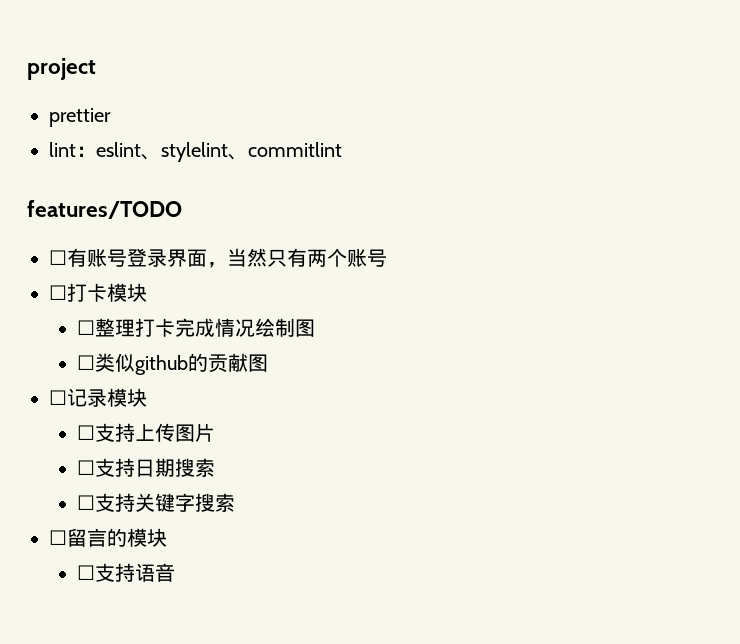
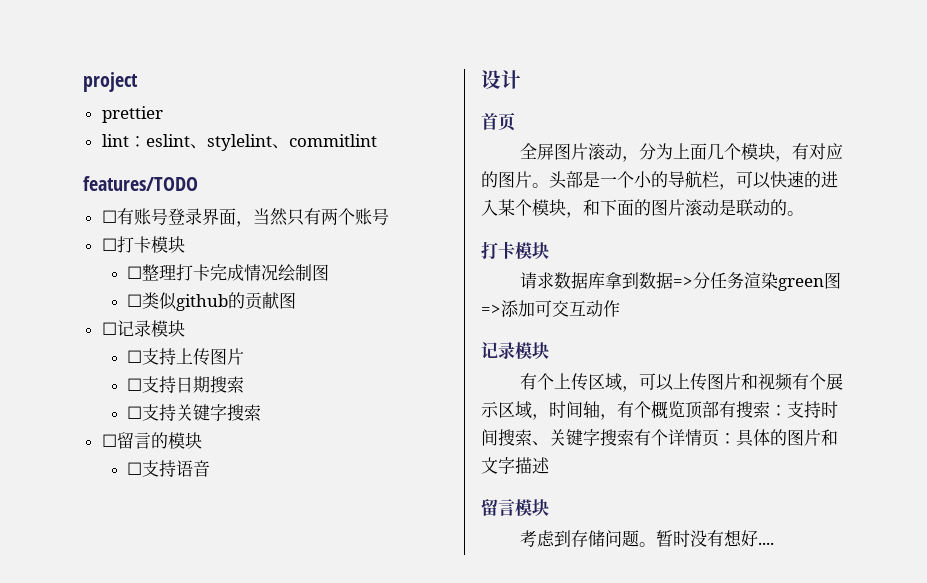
(176, 572) none -> [481,70,521,89] [481,112,515,131] [519,143,843,162] [481,171,838,190] [481,199,804,218] [481,241,549,259] [519,272,841,291] [481,300,620,317] [481,342,549,359] [519,373,843,392] [481,401,838,420] [481,429,838,447] [481,457,550,474] [481,499,549,516] [519,530,774,547] // 设计 // 首页 // 全屏图片滚动，分为上面几个模块，有对应的图片。头部是一个小的导航栏，可以快速的进入某个模块，和下面的图片滚动是联动的。 // 打卡模块 // 请求数据库拿到数据=>分任务渲染green图=>添加可交互动作 // 记录模块 // 有个上传区域，可以上传图片和视频有个展示区域，时间轴，有个概览顶部有搜索：支持时间搜索、关键字搜索有个详情页：具体的图片和文字描述 // 留言模块 // 考虑到存储问题。暂时没有想好....

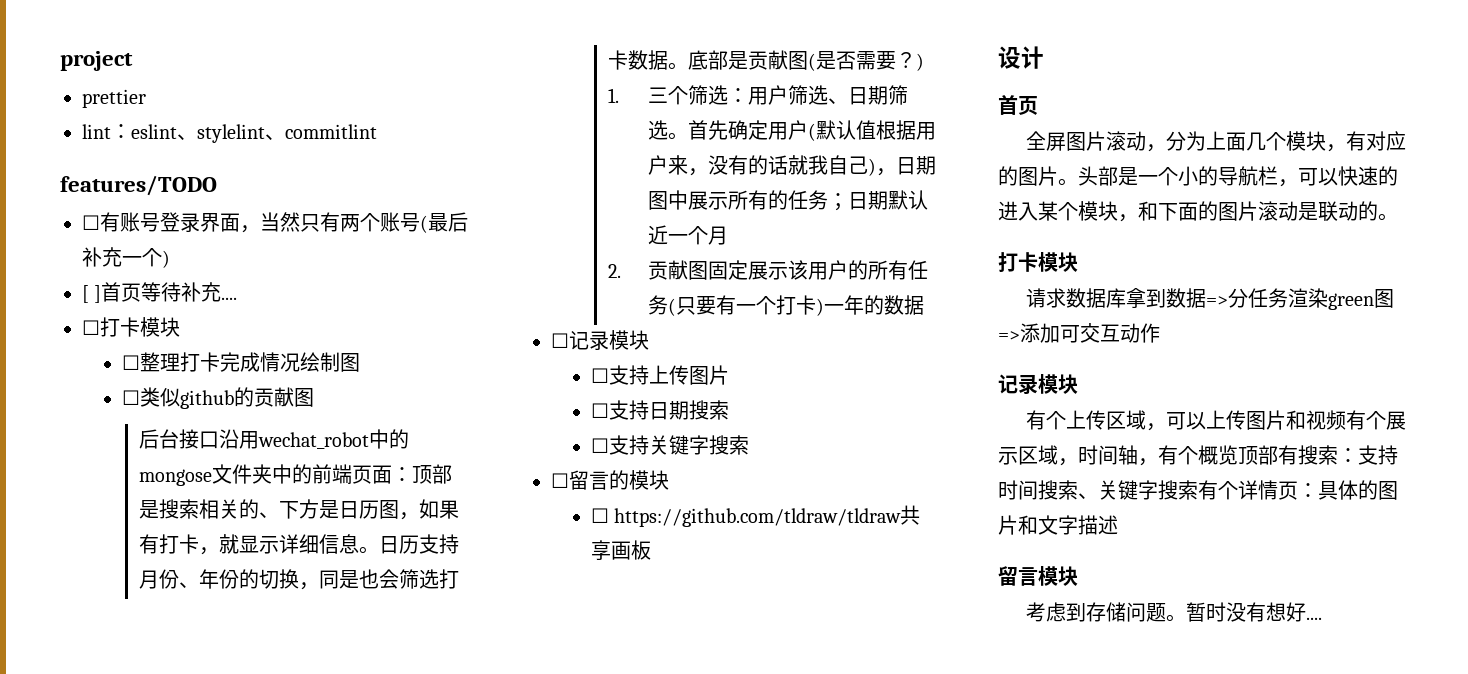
(389, 216) none -> [420,212,468,233] [82,247,170,268] [82,282,238,303] (最后补充一个) // [ ]首页等待补充....
(296, 300) none -> [139,429,410,449] [139,464,453,486] [139,499,460,520] [139,534,460,555] [139,569,460,590] [608,50,925,71] [608,85,908,105] [647,120,936,141] [647,155,936,176] [647,190,928,211] [647,225,728,245] [608,260,928,280] [647,295,924,316] // 后台接口沿用wechat_robot中的mongose文件夹中的前端页面：顶部是搜索相关的、下方是日历图，如果有打卡，就显示详细信息。日历支持月份、年份的切换，同是也会筛选打卡数据。底部是贡献图(是否需要？) // 1.三个筛选：用户筛选、日期筛选。首先确定用户(默认值根据用户来，没有的话就我自己)，日期图中展示所有的任务；日期默认近一个月 // 2.贡献图固定展示该用户的所有任务(只要有一个打卡)一年的数据
[141,460,210,477] 支持语音 -> [613,505,920,527] [590,540,651,561] https://github.com/tldraw/tldraw共享画板

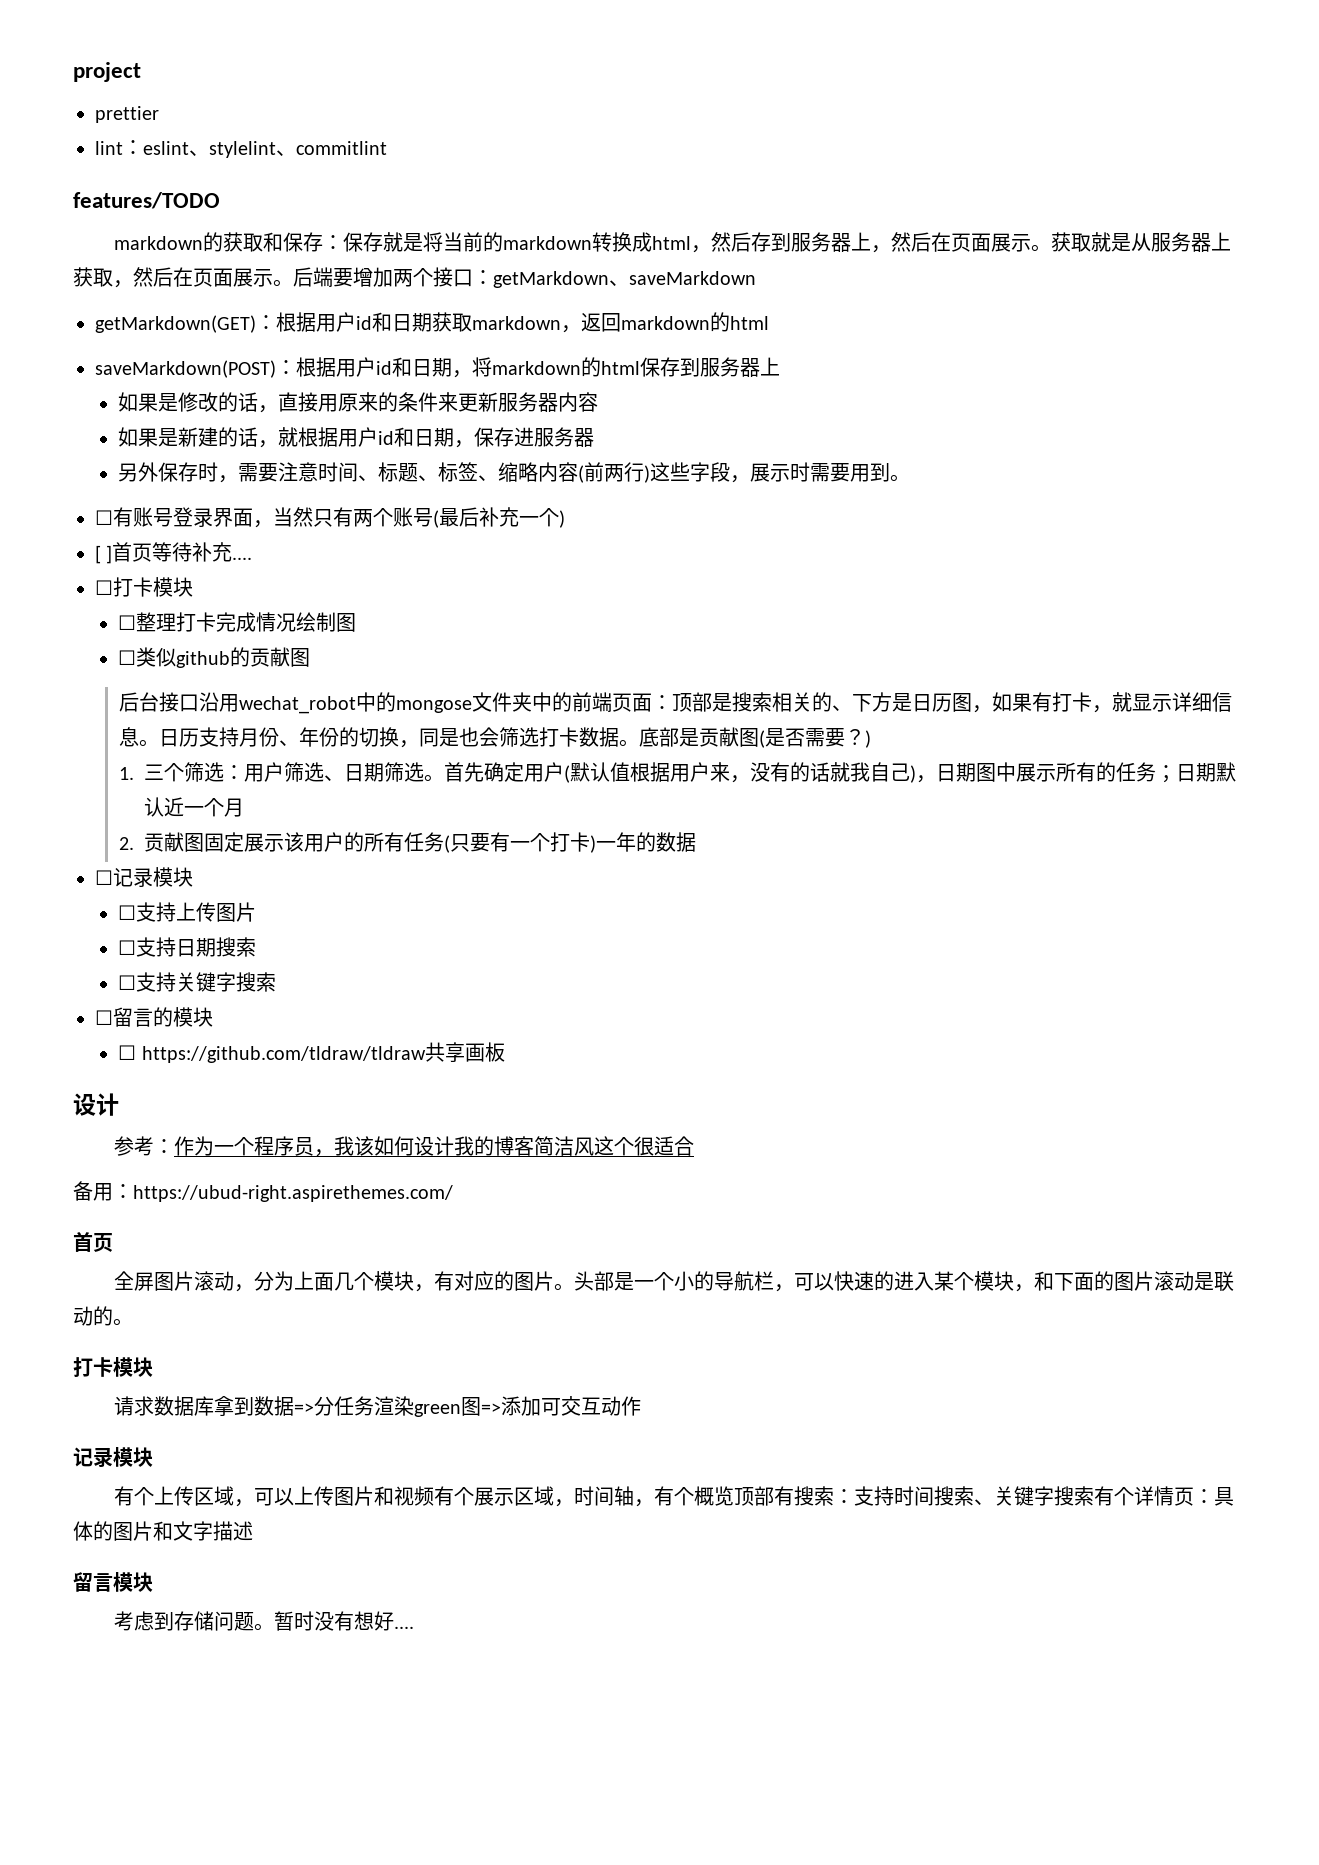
(217, 185) none -> [113,232,1231,253] [73,267,756,288] [95,312,769,333] [95,357,780,378] [118,392,599,413] [118,427,595,448] [118,462,911,483] // markdown的获取和保存：保存就是将当前的markdown转换成html，然后存到服务器上，然后在页面展示。获取就是从服务器上获取，然后在页面展示。后端要增加两个接口：getMarkdown、saveMarkdown // getMarkdown(GET)：根据用户id和日期获取markdown，返回markdown的html // saveMarkdown(POST)：根据用户id和日期，将markdown的html保存到服务器上 // 如果是修改的话，直接用原来的条件来更新服务器内容 // 如果是新建的话，就根据用户id和日期，保存进服务器 // 另外保存时，需要注意时间、标题、标签、缩略内容(前两行)这些字段，展示时需要用到。
(1044, 57) none -> [113,1136,694,1157] [73,1181,453,1202] // 参考：作为一个程序员，我该如何设计我的博客简洁风这个很适合 // 备用：https://ubud-right.aspirethemes.com/

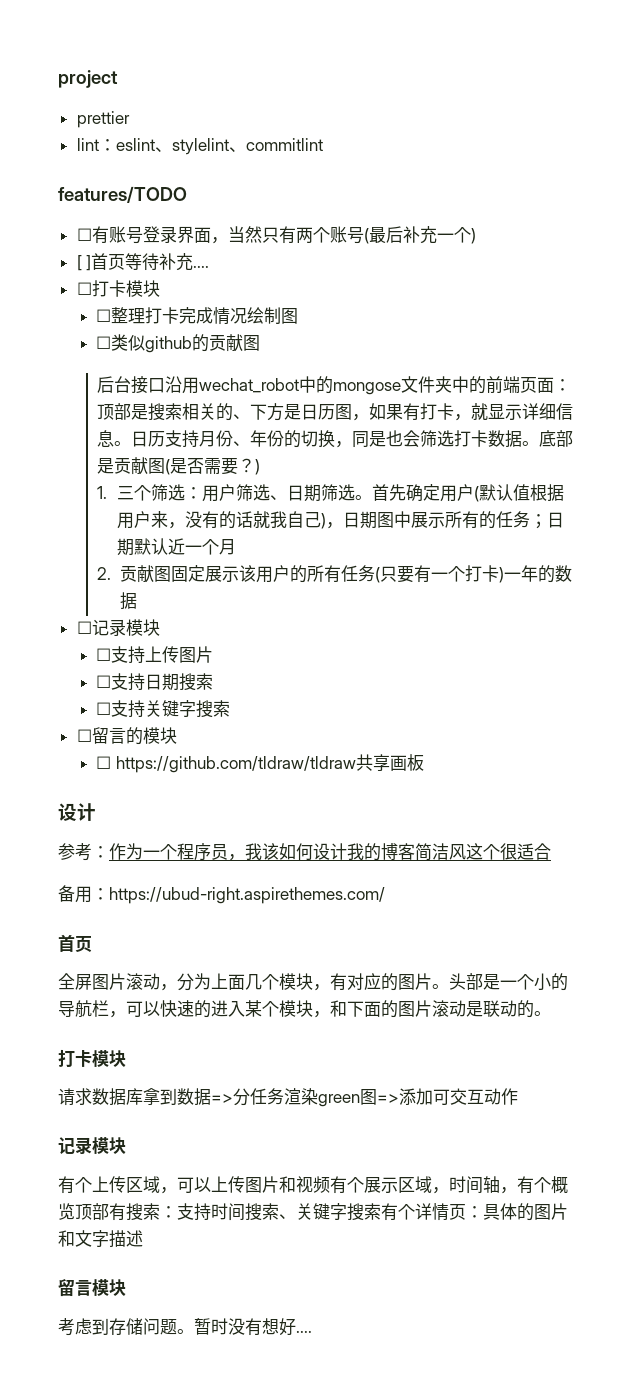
[113,232,1231,253] [73,267,756,288] [95,312,769,333] [95,357,780,378] [118,392,599,413] [118,427,595,448] [118,462,911,483] // markdown的获取和保存：保存就是将当前的markdown转换成html，然后存到服务器上，然后在页面展示。获取就是从服务器上获取，然后在页面展示。后端要增加两个接口：getMarkdown、saveMarkdown // getMarkdown(GET)：根据用户id和日期获取markdown，返回markdown的html // saveMarkdown(POST)：根据用户id和日期，将markdown的html保存到服务器上 // 如果是修改的话，直接用原来的条件来更新服务器内容 // 如果是新建的话，就根据用户id和日期，保存进服务器 // 另外保存时，需要注意时间、标题、标签、缩略内容(前两行)这些字段，展示时需要用到。 -> (187, 194) none

